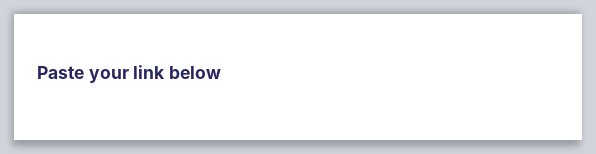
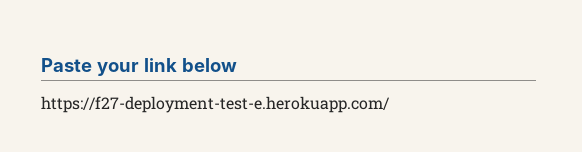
(222, 72) none -> [41,96,390,113] // https://f27-deployment-test-e.herokuapp.com/

